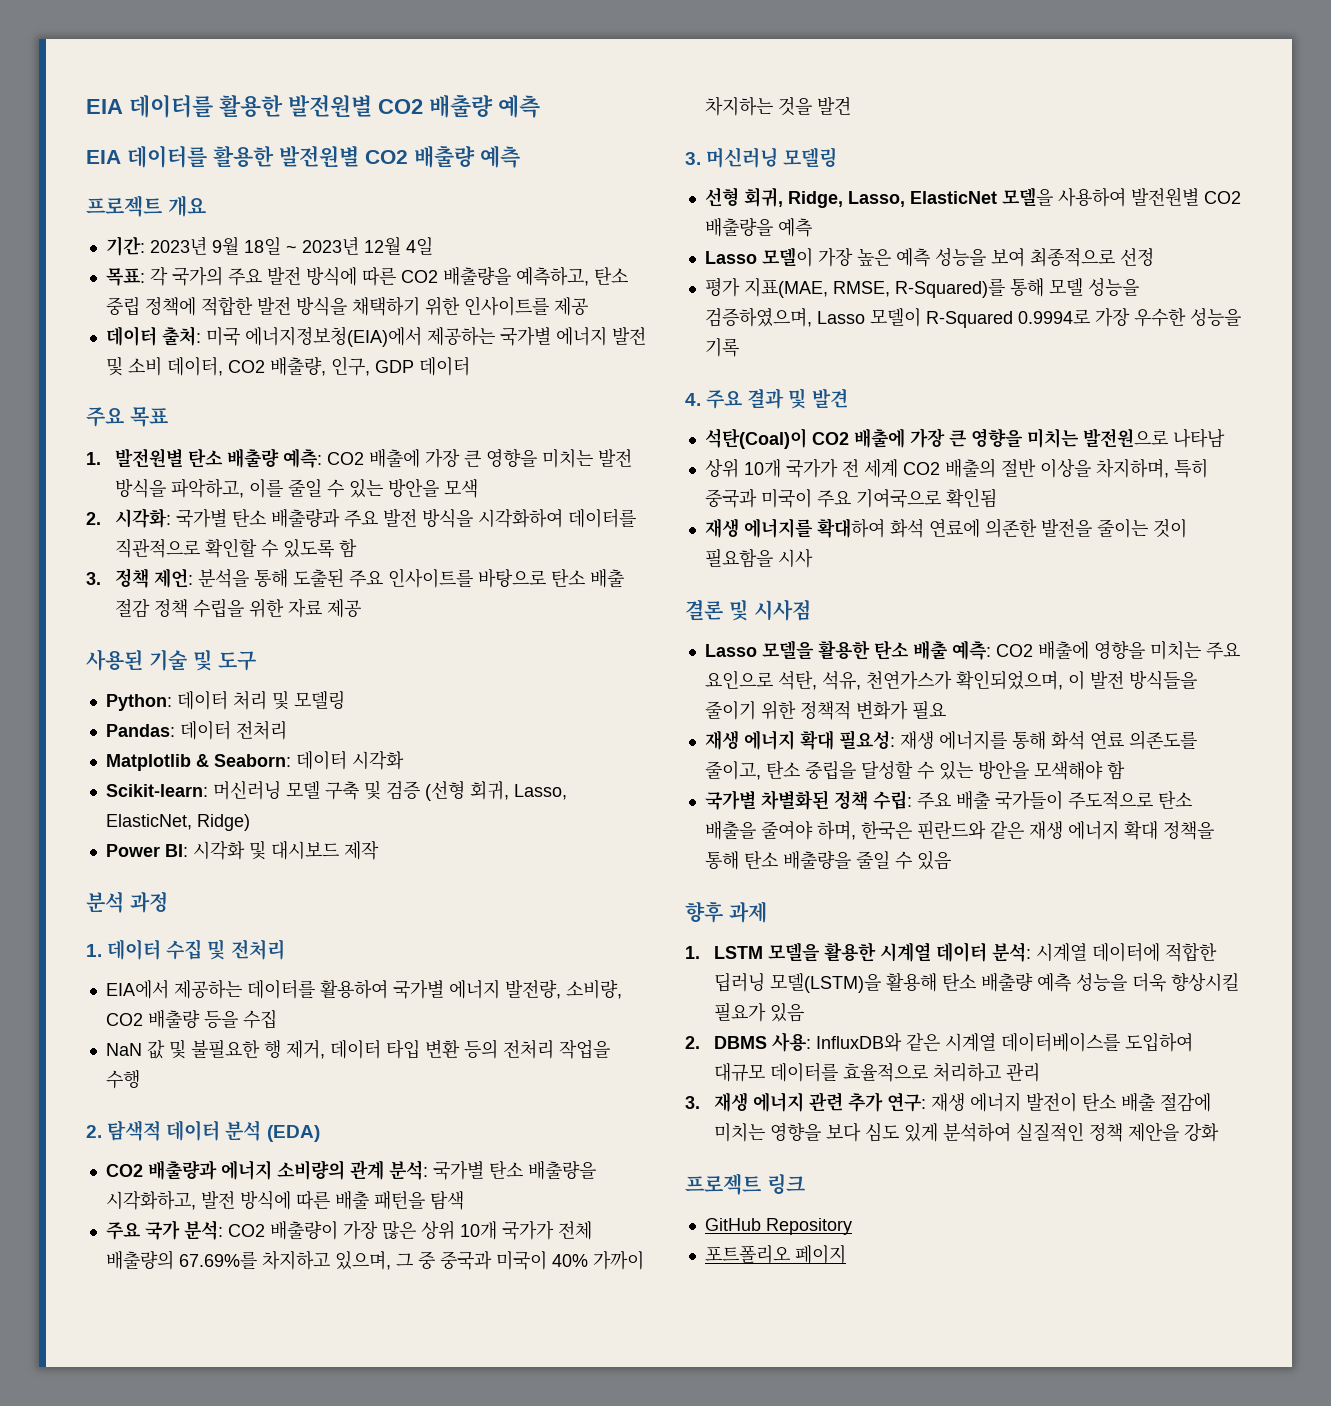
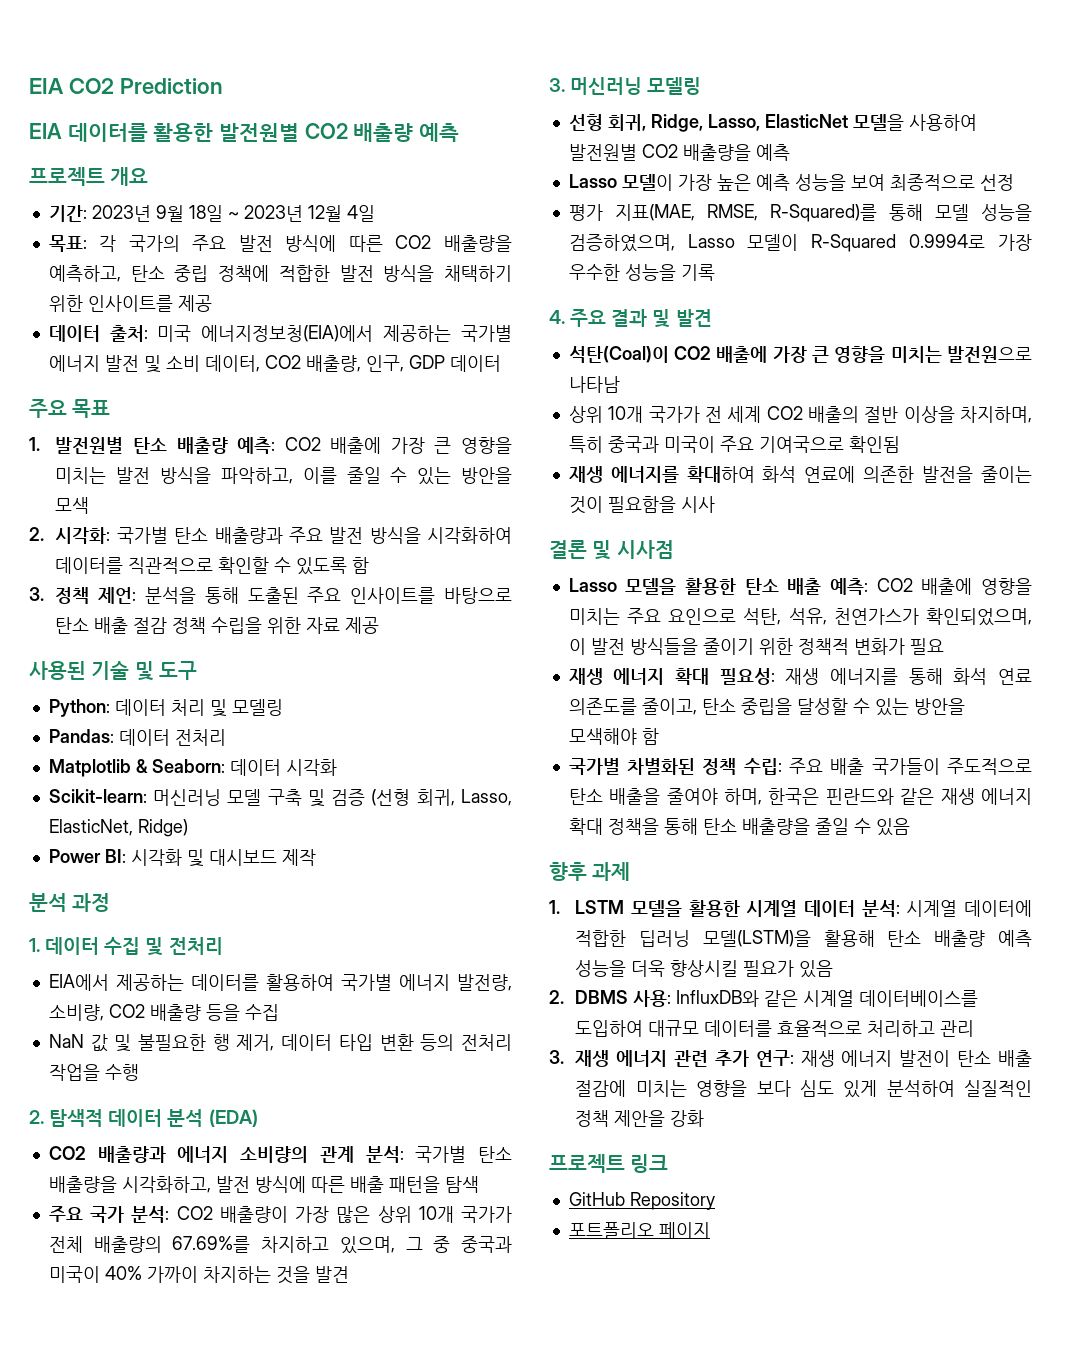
[86,94,540,118] EIA 데이터를 활용한 발전원별 CO2 배출량 예측 -> [29,78,223,94] EIA CO2 Prediction

